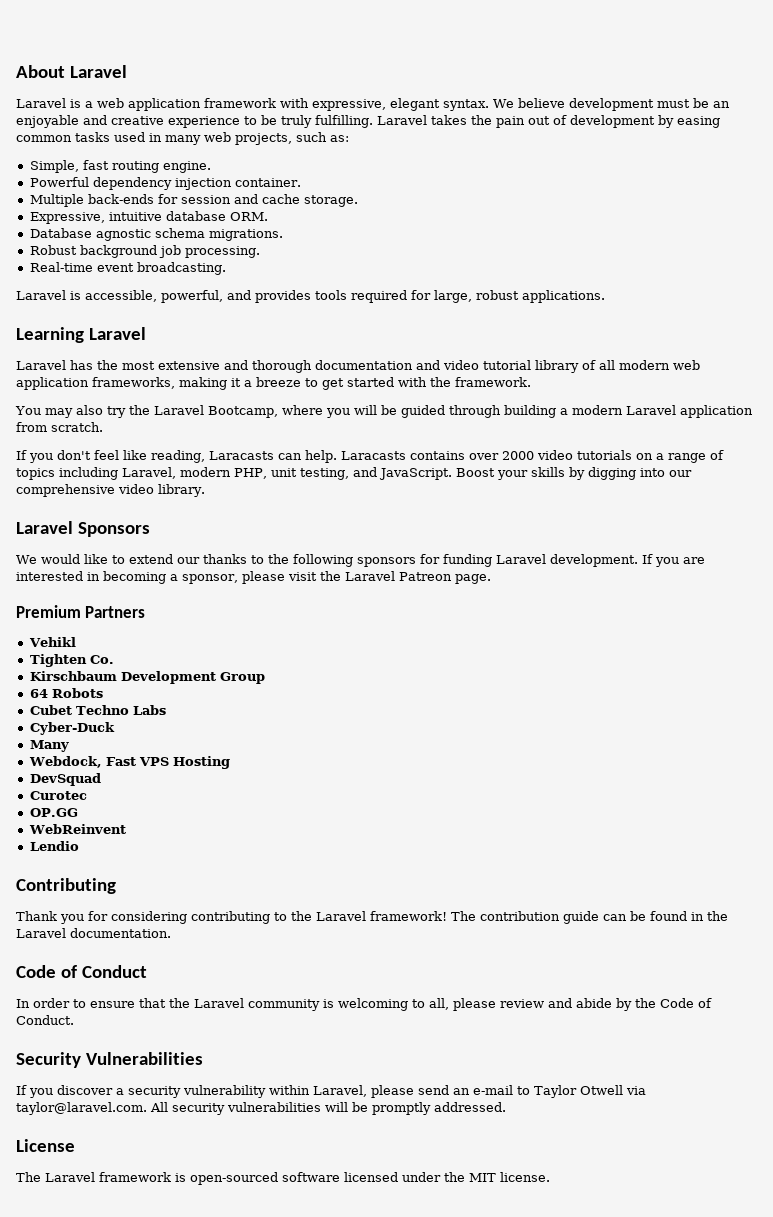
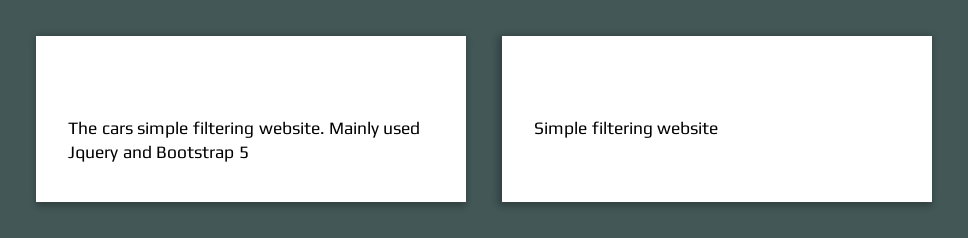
[16,65,128,78] [16,98,730,111] [16,115,720,128] [16,132,349,145] [29,160,211,173] [29,177,301,190] [29,194,358,207] [29,211,268,224] [29,228,283,241] [29,245,260,258] [29,262,226,275] [16,290,605,303] [16,327,147,343] [16,360,700,373] [16,377,531,390] [15,405,753,418] [16,422,103,432] [16,450,724,463] [16,467,692,480] [16,484,205,497] [16,521,151,537] [16,554,705,567] [16,571,491,584] [16,605,146,618] [28,637,76,647] [29,654,114,667] [29,671,265,684] [29,688,103,698] [29,705,166,715] [29,722,115,735] [29,740,69,752] [28,756,230,769] [29,773,101,786] [29,791,87,800] [29,808,78,817] [28,824,126,834] [29,841,79,851] [16,878,116,894] [16,911,728,924] [16,928,171,938] [16,965,148,978] [16,998,712,1011] [16,1015,74,1025] [16,1052,204,1068] [16,1085,646,1098] [16,1102,506,1115] [16,1139,75,1152] [16,1172,550,1185] About Laravel // Laravel is a web application framework with expressive, elegant syntax. We believe development must be an enjoyable and creative experience to be truly fulfilling. Laravel takes the pain out of development by easing common tasks used in many web projects, such as: // Simple, fast routing engine. // Powerful dependency injection container. // Multiple back-ends for session and cache storage. // Expressive, intuitive database ORM. // Database agnostic schema migrations. // Robust background job processing. // Real-time event broadcasting. // Laravel is accessible, powerful, and provides tools required for large, robust applications. // Learning Laravel // Laravel has the most extensive and thorough documentation and video tutorial library of all modern web application frameworks, making it a breeze to get started with the framework. // You may also try the Laravel Bootcamp, where you will be guided through building a modern Laravel application from scratch. // If you don't feel like reading, Laracasts can help. Laracasts contains over 2000 video tutorials on a range of topics including Laravel, modern PHP, unit testing, and JavaScript. Boost your skills by digging into our comprehensive video library. // Laravel Sponsors // We would like to extend our thanks to the following sponsors for funding Laravel development. If you are interested in becoming a sponsor, please visit the Laravel Patreon page. // Premium Partners // Vehikl // Tighten Co. // Kirschbaum Development Group // 64 Robots // Cubet Techno Labs // Cyber-Duck // Many // Webdock, Fast VPS Hosting // DevSquad // Curotec // OP.GG // WebReinvent // Lendio // Contributing // Thank you for considering contributing to the Laravel framework! The contribution guide can be found in the Laravel documentation. // Code of Conduct // In order to ensure that the Laravel community is welcoming to all, please review and abide by the Code of Conduct. // Security Vulnerabilities // If you discover a security vulnerability within Laravel, please send an e-mail to Taylor Otwell via taylor@laravel.com. All security vulnerabilities will be promptly addressed. // License // The Laravel framework is open-sourced software licensed under the MIT license. -> [68,121,421,138] [68,145,250,162] [534,121,719,138] The cars simple filtering website. Mainly used Jquery and Bootstrap 5 // Simple filtering website

